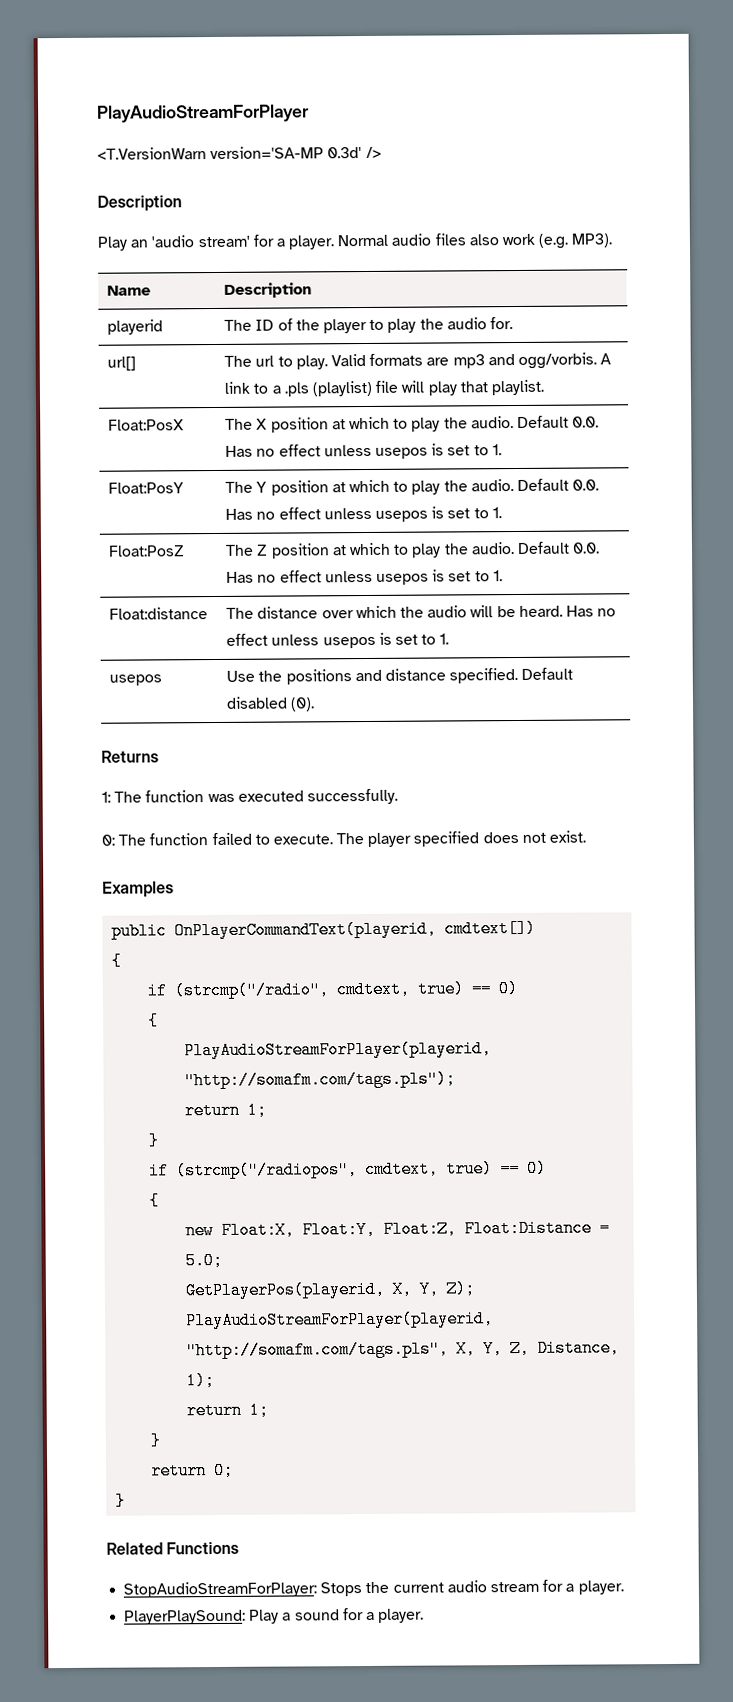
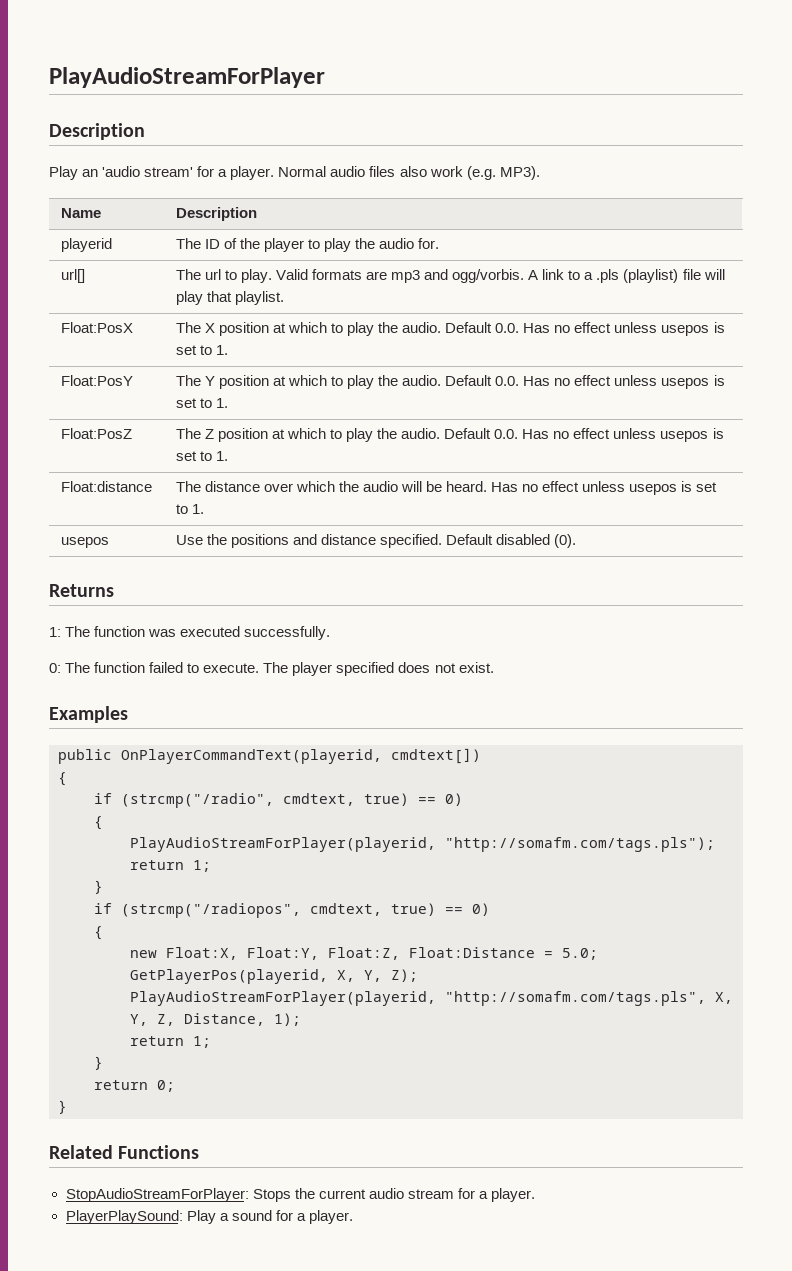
[97,146,382,160] // <T.VersionWarn version='SA-MP 0.3d' /> -> (325, 77) none

